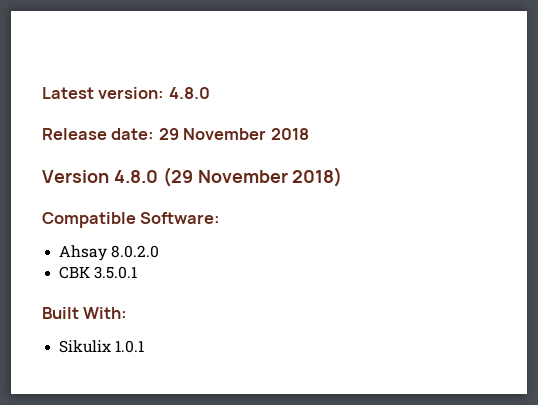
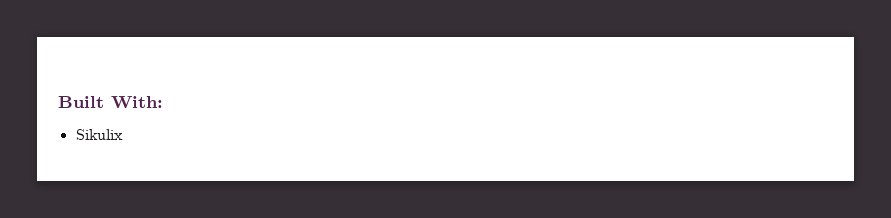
[42,87,210,99] [42,128,309,140] [42,167,343,187] [42,212,221,228] [59,245,160,261] [59,266,138,279] Latest version: 4.8.0 // Release date: 29 November 2018 // Version 4.8.0 (29 November 2018) // Compatible Software: // Ahsay 8.0.2.0 // CBK 3.5.0.1 // -> (58, 102) none
[115,340,145,353] 1.0.1 -> (123, 134) none

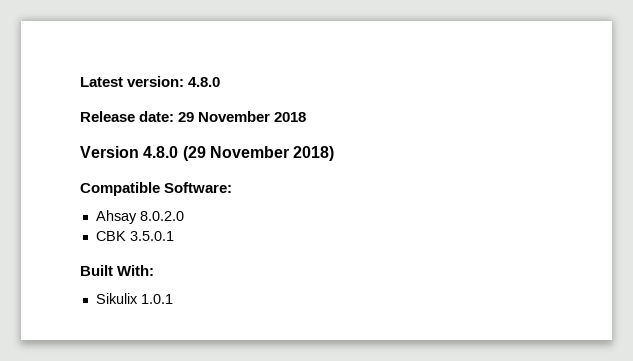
(58, 102) none -> [80,76,221,87] [80,111,307,122] [80,146,335,161] [80,182,233,196] [95,210,184,224] [95,231,174,241] Latest version: 4.8.0 // Release date: 29 November 2018 // Version 4.8.0 (29 November 2018) // Compatible Software: // Ahsay 8.0.2.0 // CBK 3.5.0.1 //
(123, 134) none -> [140,294,173,304] 1.0.1

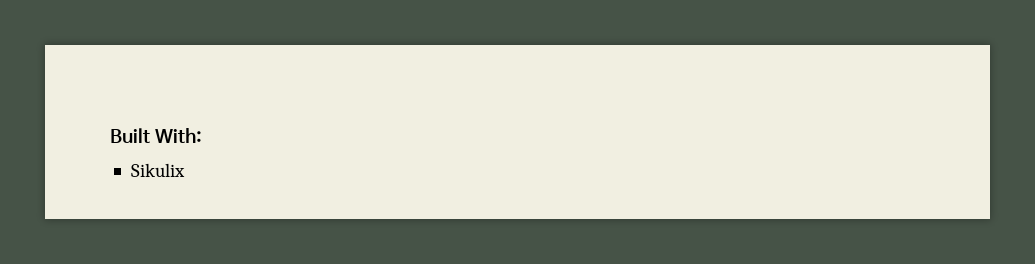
[80,76,221,87] [80,111,307,122] [80,146,335,161] [80,182,233,196] [95,210,184,224] [95,231,174,241] Latest version: 4.8.0 // Release date: 29 November 2018 // Version 4.8.0 (29 November 2018) // Compatible Software: // Ahsay 8.0.2.0 // CBK 3.5.0.1 // -> (110, 135) none
[140,294,173,304] 1.0.1 -> (185, 170) none

